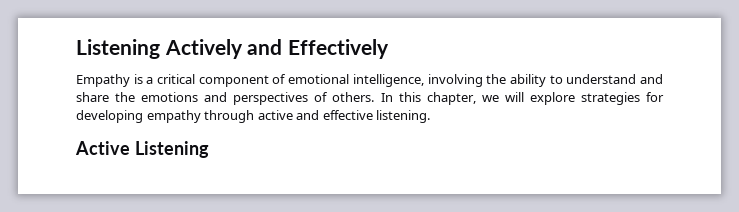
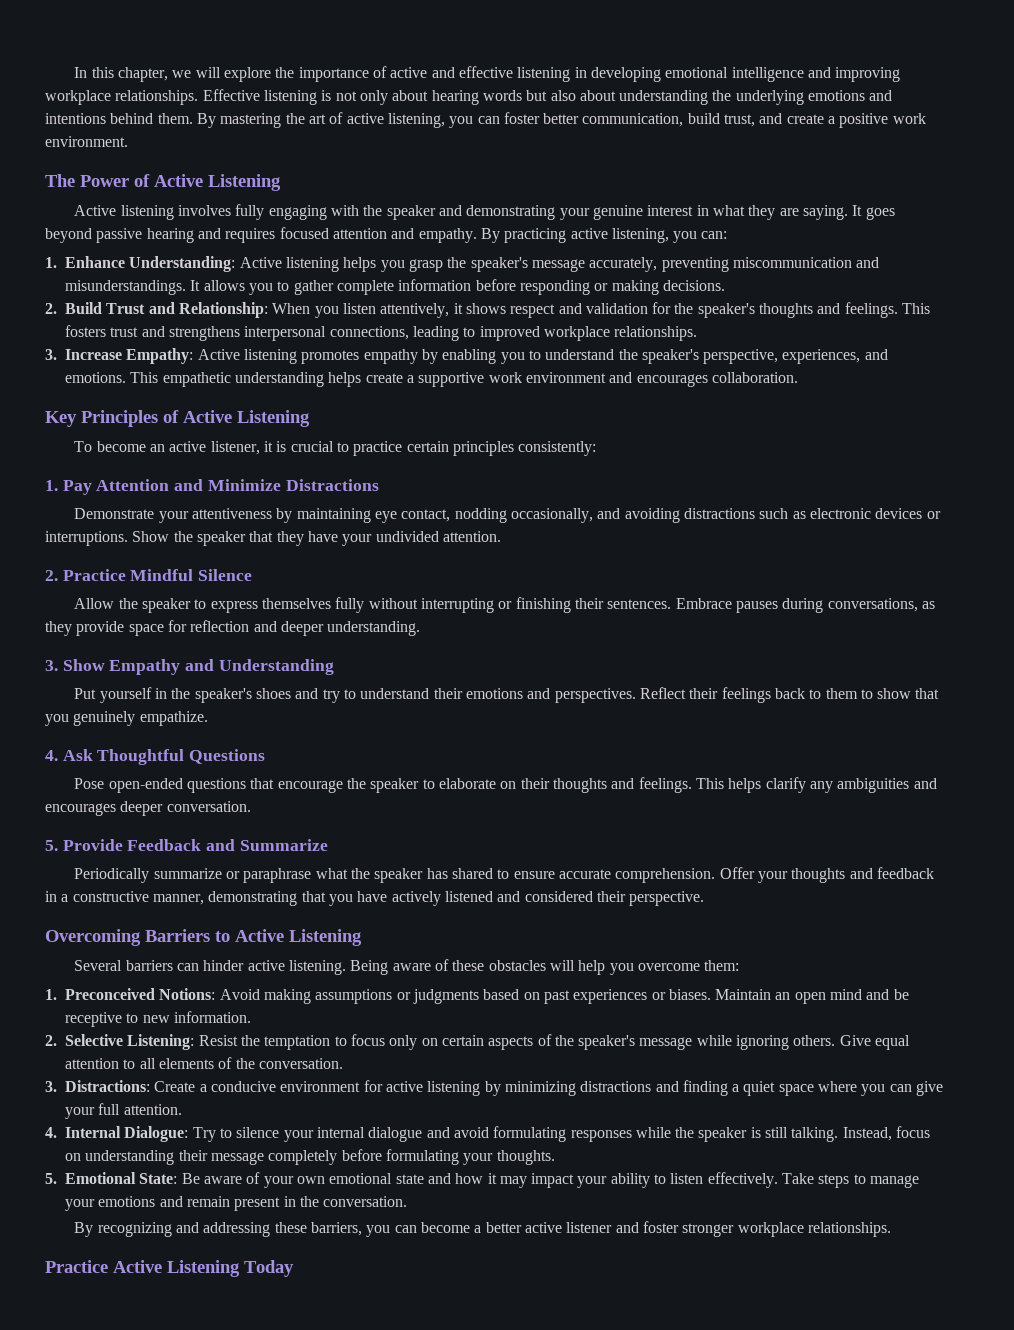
[76,39,389,59] [76,74,663,87] [76,92,375,105] Listening Actively and Effectively // Empathy is a critical component of emotional intelligence, involving the ability to understand and share the emotions and perspectives of others. -> (74, 72) none
[580,92,664,105] [76,110,431,123] [75,141,209,158] strategies for developing empathy through active and effective listening. // Active Listening -> [275,66,901,82] [45,89,893,105] [45,112,926,128] [45,136,128,147] [45,174,281,191] [74,204,895,220] [45,227,728,243] [45,256,880,272] [65,279,725,295] [45,302,931,318] [65,325,698,341] [45,348,888,364] [65,372,798,387] [45,410,310,427] [74,441,597,456] [45,479,379,495] [74,508,941,523] [45,531,501,546] [45,569,253,581] [74,597,935,613] [45,620,421,636] [45,659,334,675] [74,687,940,703] [45,711,208,726] [45,749,266,765] [74,777,937,793] [45,801,251,816] [45,839,328,851] [74,867,934,883] [45,891,705,906] [45,929,362,946] [74,959,740,975] [45,988,909,1004] [65,1011,251,1027] [45,1034,911,1050] [65,1057,343,1069] [45,1080,944,1096] [65,1103,182,1119] [45,1126,931,1142] [65,1149,555,1165] [45,1172,920,1188] [65,1196,408,1211] [74,1221,891,1237] [45,1260,294,1277] the importance of active and effective listening in developing emotional intelligence and improving workplace relationships. Effective listening is not only about hearing words but also about understanding the underlying emotions and intentions behind them. By mastering the art of active listening, you can foster better communication, build trust, and create a positive work environment. // The Power of Active Listening // Active listening involves fully engaging with the speaker and demonstrating your genuine interest in what they are saying. It goes beyond passive hearing and requires focused attention and empathy. By practicing active listening, you can: // 1. Enhance Understanding: Active listening helps you grasp the speaker's message accurately, preventing miscommunication and misunderstandings. It allows you to gather complete information before responding or making decisions. // 2. Build Trust and Relationship: When you listen attentively, it shows respect and validation for the speaker's thoughts and feelings. This fosters trust and strengthens interpersonal connections, leading to improved workplace relationships. // 3. Increase Empathy: Active listening promotes empathy by enabling you to understand the speaker's perspective, experiences, and emotions. This empathetic understanding helps create a supportive work environment and encourages collaboration. // Key Principles of Active Listening // To become an active listener, it is crucial to practice certain principles consistently: // 1. Pay Attention and Minimize Distractions // Demonstrate your attentiveness by maintaining eye contact, nodding occasionally, and avoiding distractions such as electronic devices or interruptions. Show the speaker that they have your undivided attention. // 2. Practice Mindful Silence // Allow the speaker to express themselves fully without interrupting or finishing their sentences. Embrace pauses during conversations, as they provide space for reflection and deeper understanding. // 3. Show Empathy and Understanding // Put yourself in the speaker's shoes and try to understand their emotions and perspectives. Reflect their feelings back to them to show that you genuinely empathize. // 4. Ask Thoughtful Questions // Pose open-ended questions that encourage the speaker to elaborate on their thoughts and feelings. This helps clarify any ambiguities and encourages deeper conversation. // 5. Provide Feedback and Summarize // Periodically summarize or paraphrase what the speaker has shared to ensure accurate comprehension. Offer your thoughts and feedback in a constructive manner, demonstrating that you have actively listened and considered their perspective. // Overcoming Barriers to Active Listening // Several barriers can hinder active listening. Being aware of these obstacles will help you overcome them: // 1. Preconceived Notions: Avoid making assumptions or judgments based on past experiences or biases. Maintain an open mind and be receptive to new information. // 2. Selective Listening: Resist the temptation to focus only on certain aspects of the speaker's message while ignoring others. Give equal attention to all elements of the conversation. // 3. Distractions: Create a conducive environment for active listening by minimizing distractions and finding a quiet space where you can give your full attention. // 4. Internal Dialogue: Try to silence your internal dialogue and avoid formulating responses while the speaker is still talking. Instead, focus on understanding their message completely before formulating your thoughts. // 5. Emotional State: Be aware of your own emotional state and how it may impact your ability to listen effectively. Take steps to manage your emotions and remain present in the conversation. // By recognizing and addressing these barriers, you can become a better active listener and foster stronger workplace relationships. // Practice Active Listening Today

